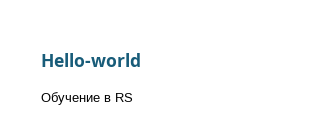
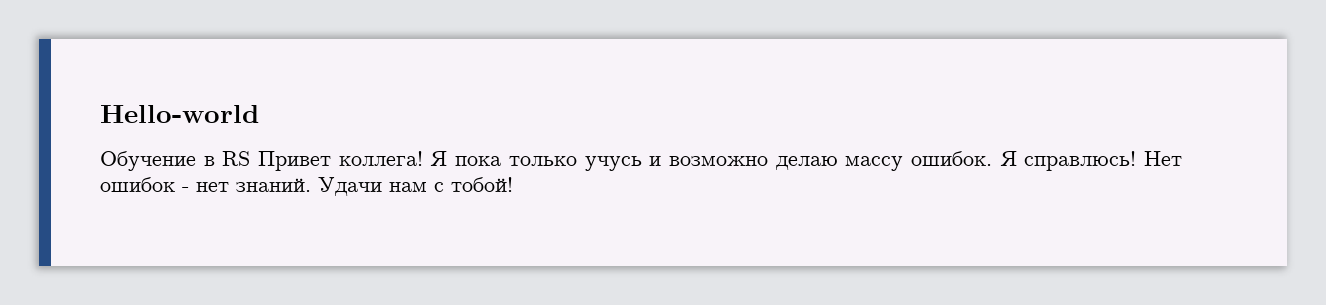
(133, 97) none -> [258,151,1182,171] [100,177,513,196] Привет коллега! Я пока только учусь и возможно делаю массу ошибок. Я справлюсь! Нет ошибок - нет знаний. Удачи нам с тобой!

